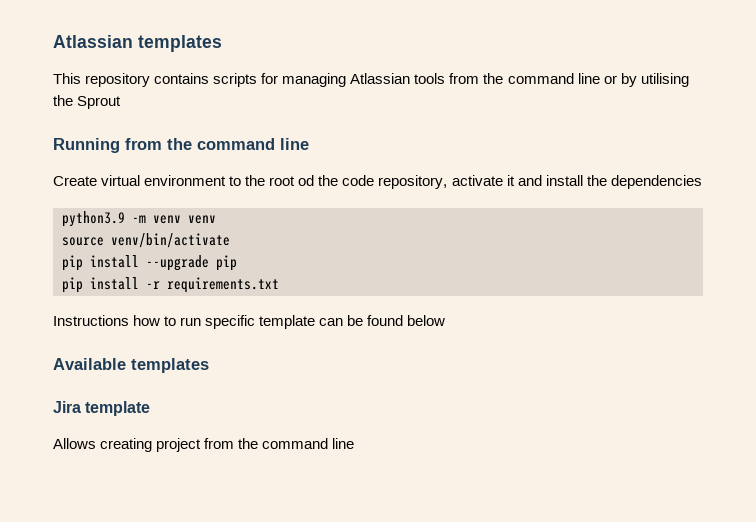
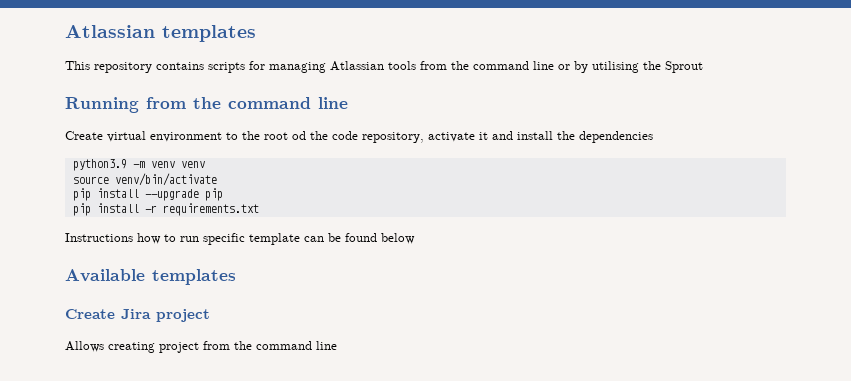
[53,401,151,416] Jira template -> [65,309,210,322] Create Jira project

